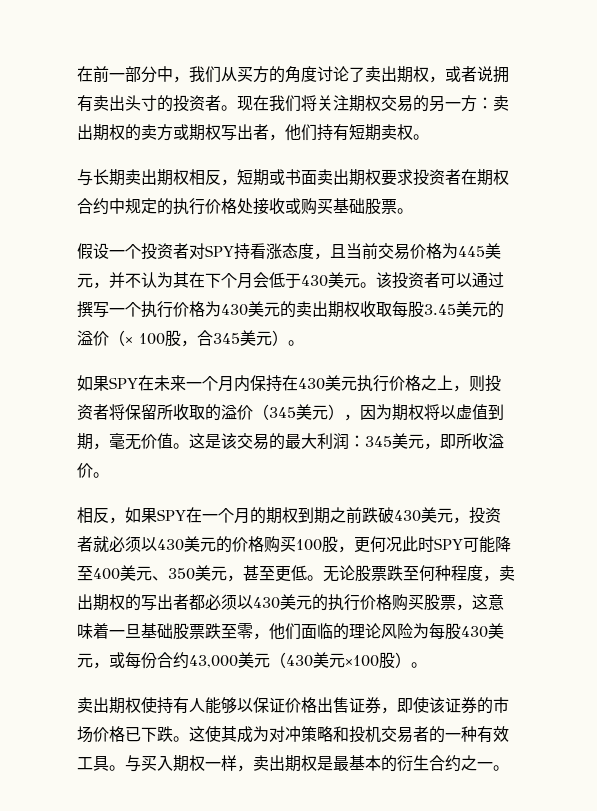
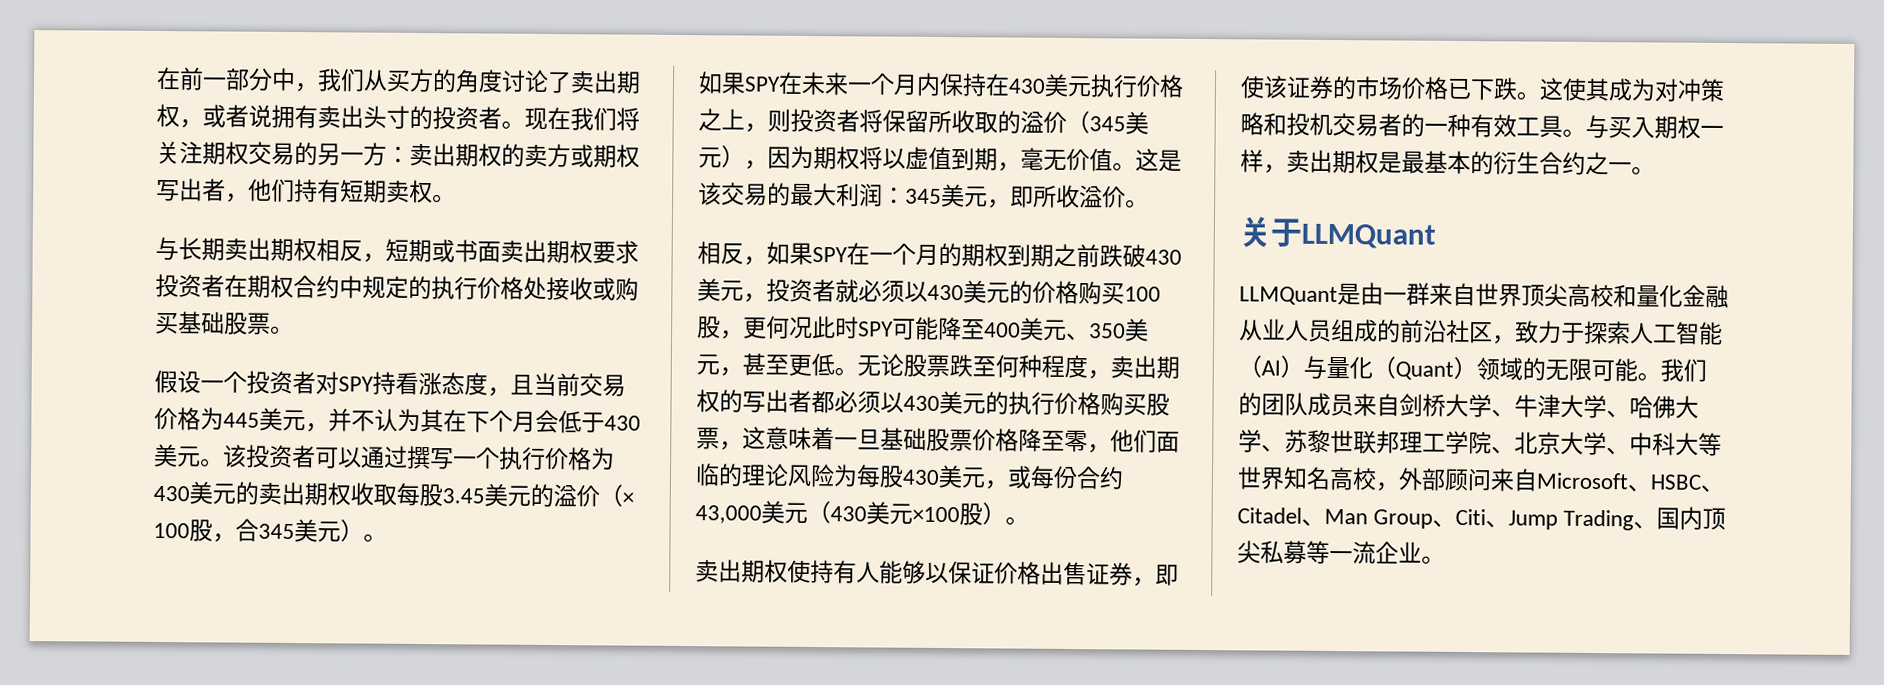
[205,623,221,639] 跌 -> [972,428,1042,452] 价格降
(509, 768) none -> [1239,216,1436,249] [1239,282,1729,309] [1239,318,1723,345] [1238,355,1707,382] [1238,392,1699,419] [1238,429,1722,456] [1237,466,1724,493] [1237,506,1727,531] [1237,540,1445,565] // 关于LLMQuant // LLMQuant是由一群来自世界顶尖高校和量化金融从业人员组成的前沿社区，致力于探索人工智能（AI）与量化（Quant）领域的无限可能。我们的团队成员来自剑桥大学、牛津大学、哈佛大学、苏黎世联邦理工学院、北京大学、中科大等世界知名高校，外部顾问来自Microsoft、HSBC、Citadel、Man Group、Citi、Jump Trading、国内顶尖私募等一流企业。

